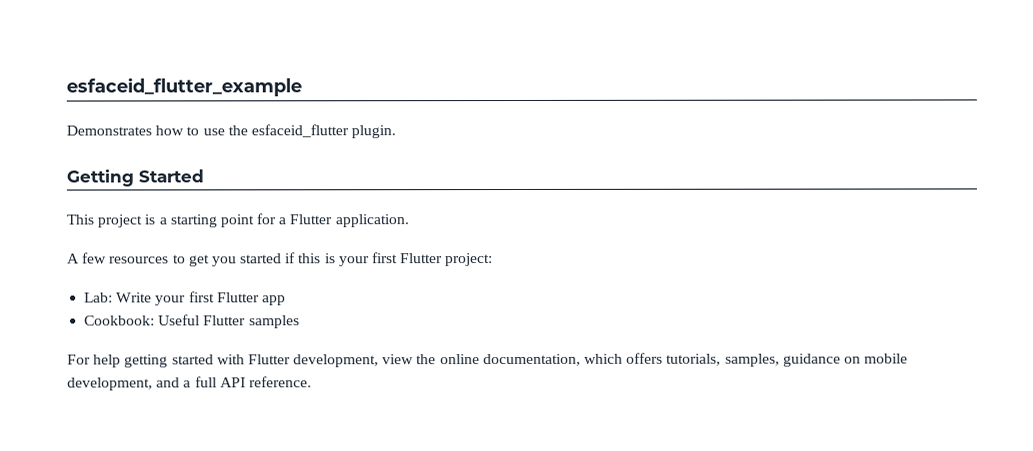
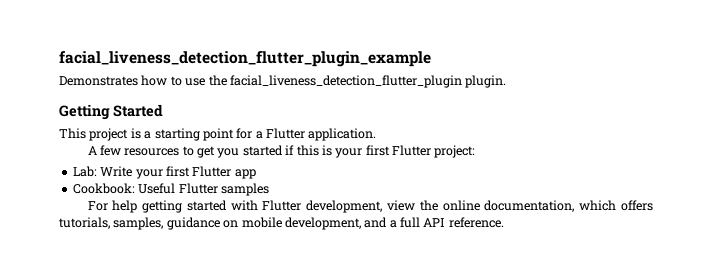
[66,77,302,97] esfaceid_flutter_example -> [59,51,431,67] facial_liveness_detection_flutter_plugin_example
[250,124,349,138] esfaceid_flutter -> [229,75,462,88] facial_liveness_detection_flutter_plugin

